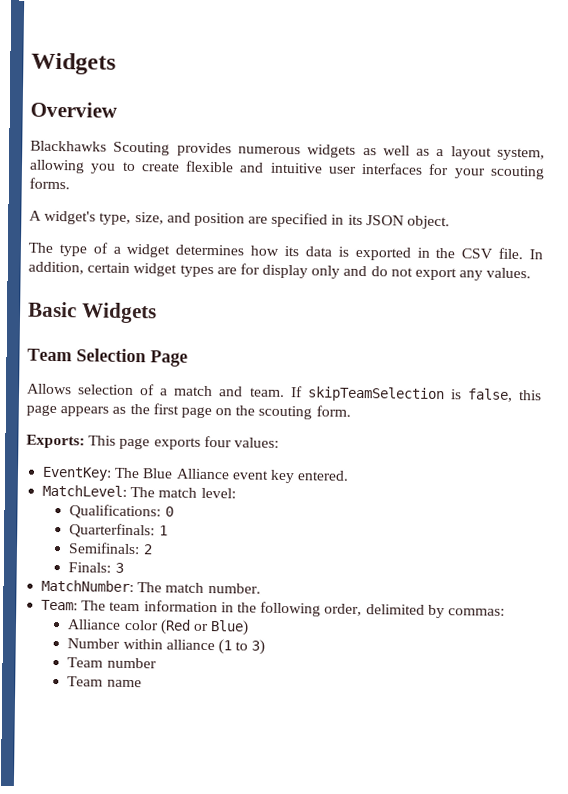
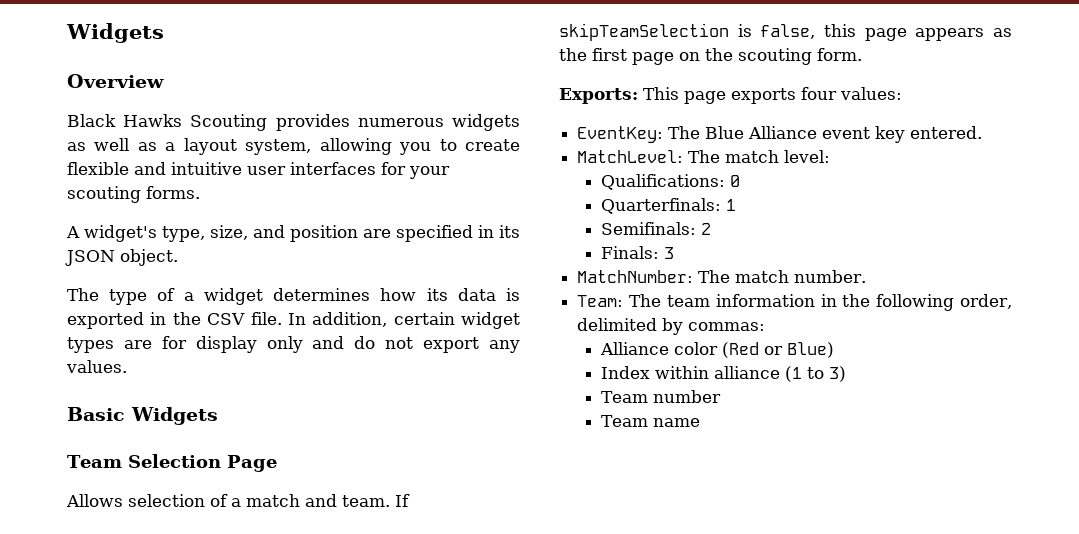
[30,140,107,152] Blackhawks -> [67,114,183,127] Black Hawks
[67,638,121,649] Number -> [601,366,651,379] Index

